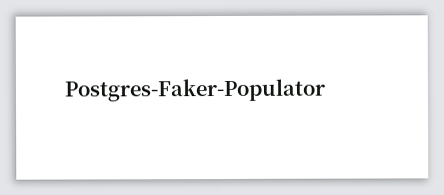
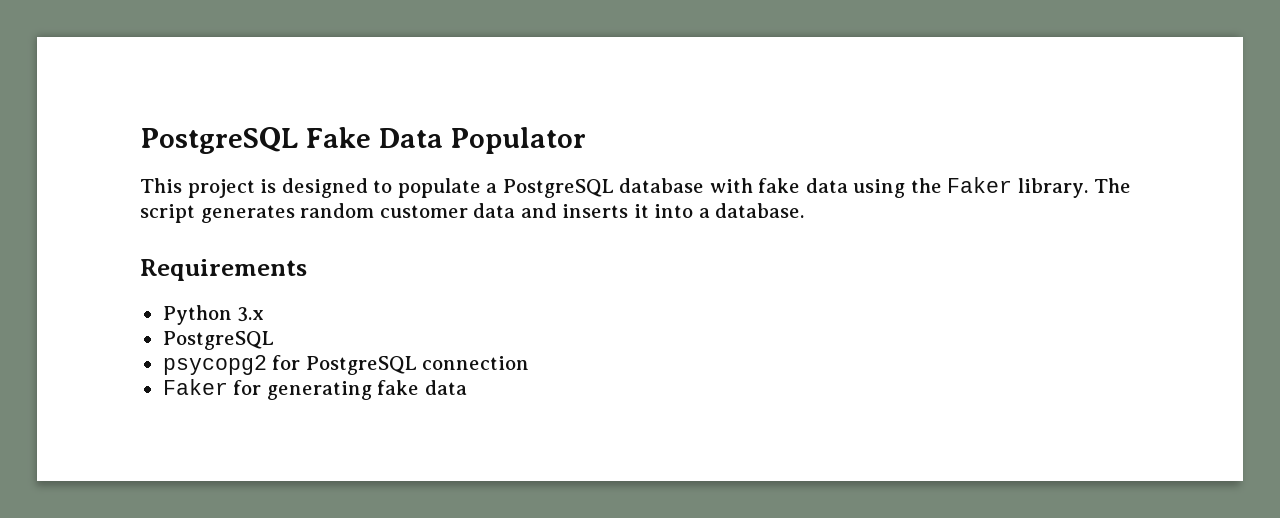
[64,78,326,102] Postgres-Faker-Populator -> [140,127,587,154] [140,177,1131,198] [140,203,805,223] [140,259,307,281] [162,305,265,325] [162,331,274,350] [162,355,530,375] [162,379,467,400] PostgreSQL Fake Data Populator // This project is designed to populate a PostgreSQL database with fake data using the Faker library. The script generates random customer data and inserts it into a database. // Requirements // Python 3.x // PostgreSQL // psycopg2 for PostgreSQL connection // Faker for generating fake data

